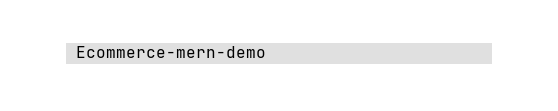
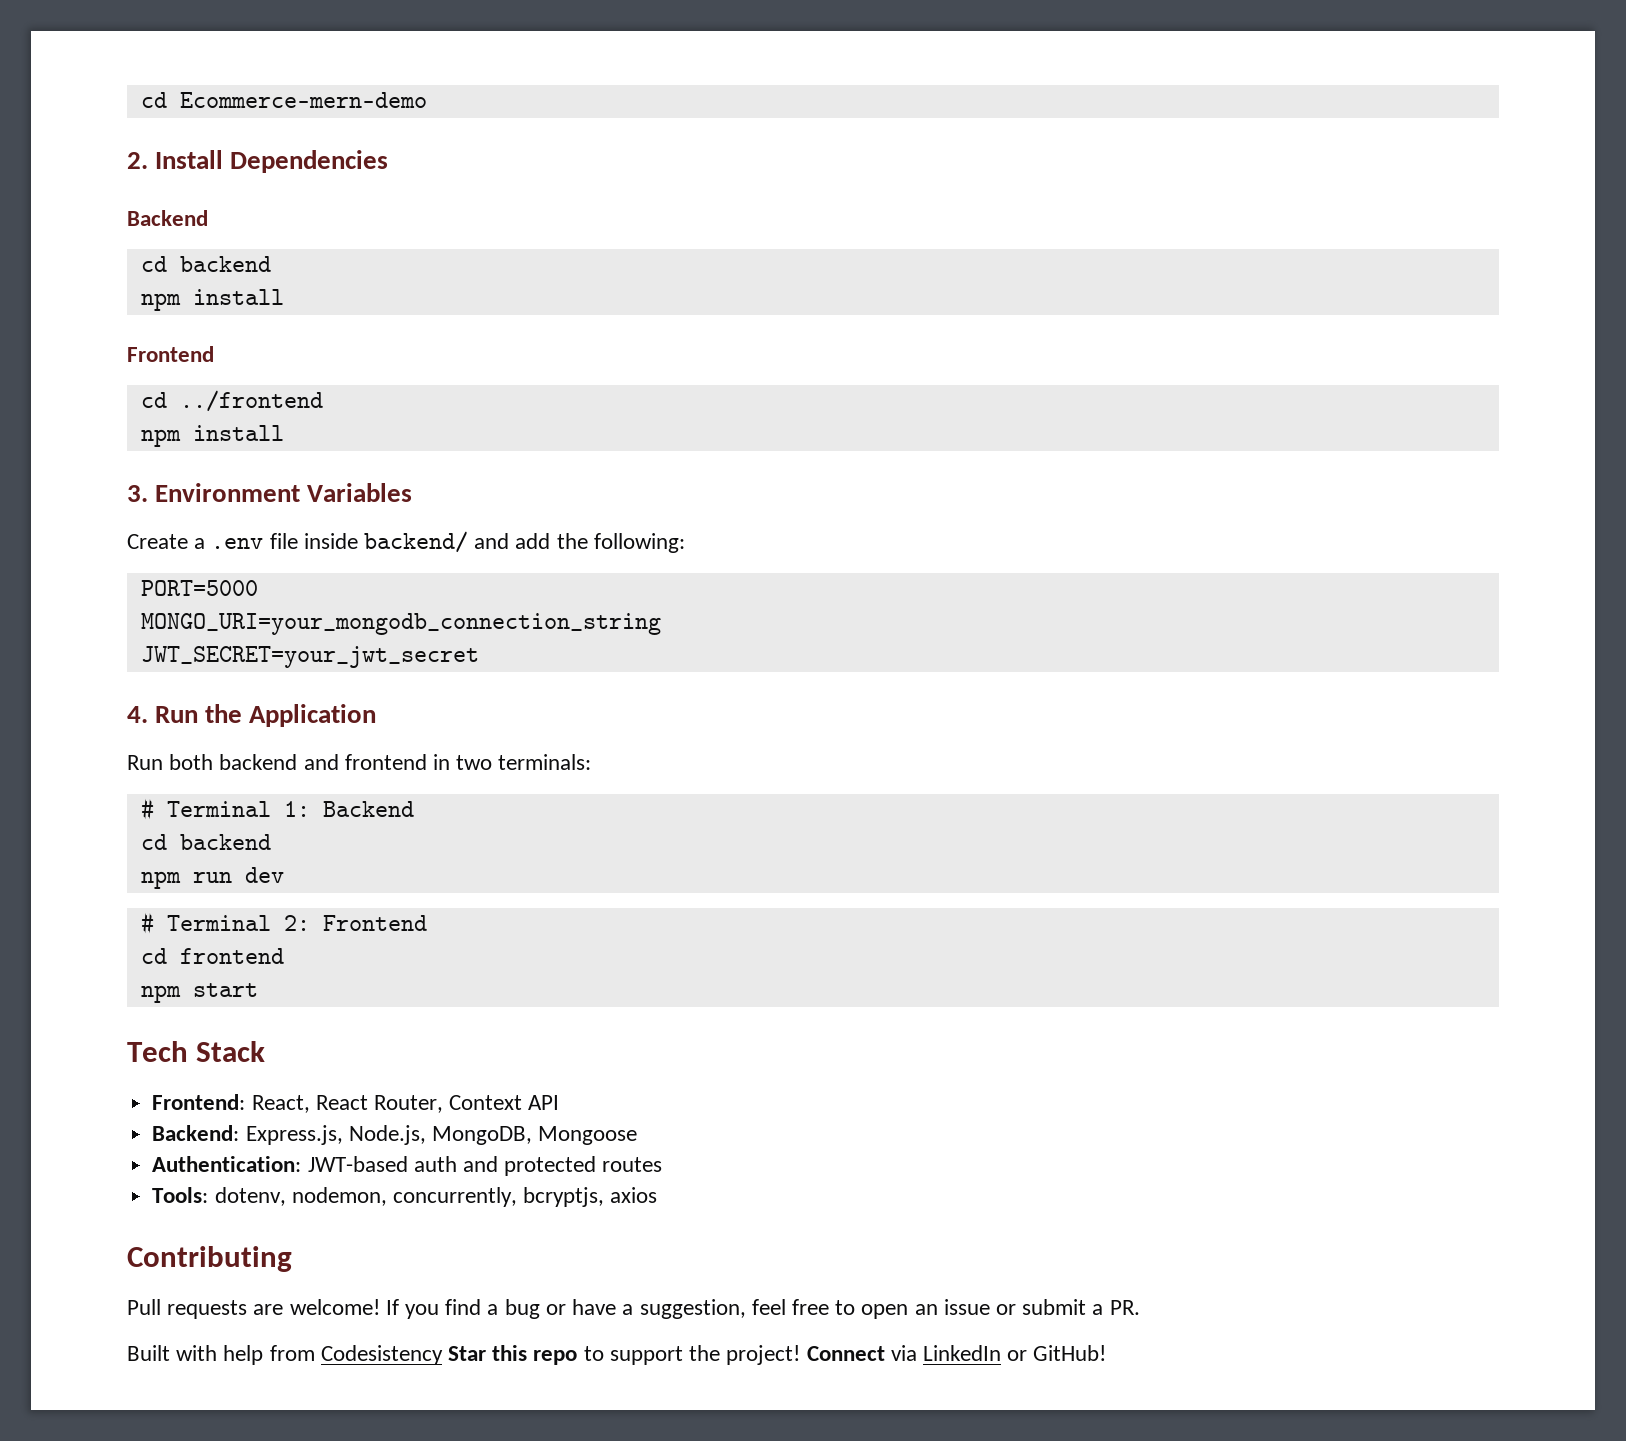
(75, 52) none -> [140,92,167,108] cd
(266, 52) none -> [127,150,389,173] [127,210,208,226] [140,256,271,272] [140,289,284,311] [127,346,214,362] [140,390,323,412] [140,425,284,447] [127,483,413,502] [127,531,685,553] [140,580,258,596] [140,613,661,635] [140,646,479,668] [127,704,377,727] [127,754,592,770] [140,798,414,820] [140,834,271,850] [140,867,284,889] [140,912,427,934] [140,948,284,964] [140,983,258,1003] [127,1041,266,1062] [152,1094,560,1113] [152,1125,638,1145] [152,1156,663,1176] [152,1187,658,1207] [127,1246,292,1272] [127,1299,1140,1319] [127,1345,1107,1365] // 2. Install Dependencies // Backend // cd backend // npm install // Frontend // cd ../frontend // npm install // 3. Environment Variables // Create a .env file inside backend/ and add the following: // PORT=5000 // MONGO_URI=your_mongodb_connection_string // JWT_SECRET=your_jwt_secret // 4. Run the Application // Run both backend and frontend in two terminals: // # Terminal 1: Backend // cd backend // npm run dev // # Terminal 2: Frontend // cd frontend // npm start // Tech Stack // Frontend: React, React Router, Context API // Backend: Express.js, Node.js, MongoDB, Mongoose // Authentication: JWT-based auth and protected routes // Tools: dotenv, nodemon, concurrently, bcryptjs, axios // Contributing // Pull requests are welcome! If you find a bug or have a suggestion, feel free to open an issue or submit a PR. // Built with help from Codesistency Star this repo to support the project! Connect via LinkedIn or GitHub!

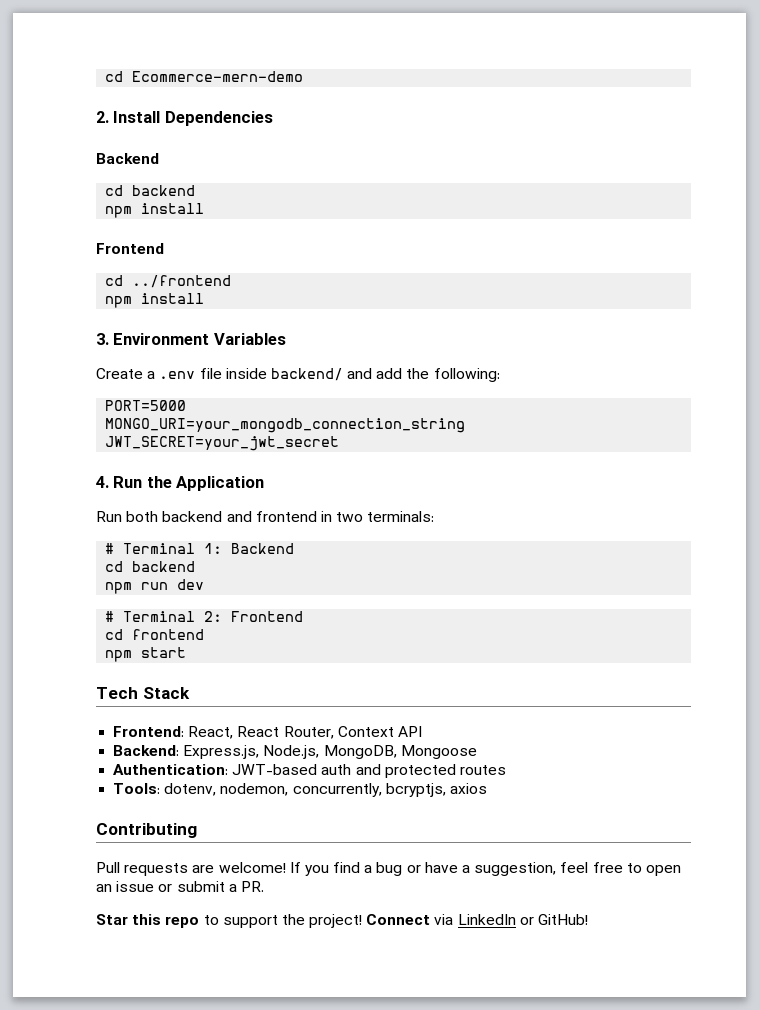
[127,1345,443,1365] Built with help from Codesistency -> (264, 886) none

